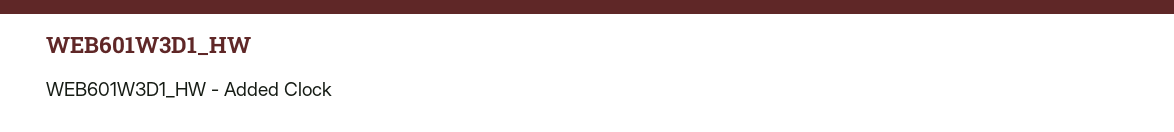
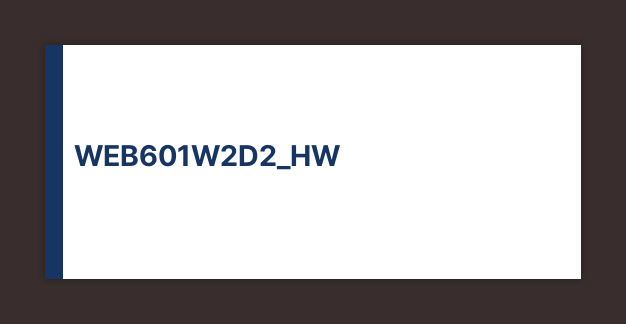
[46,36,251,56] [46,82,333,98] WEB601W3D1_HW // WEB601W3D1_HW - Added Clock -> [74,144,340,170] WEB601W2D2_HW

